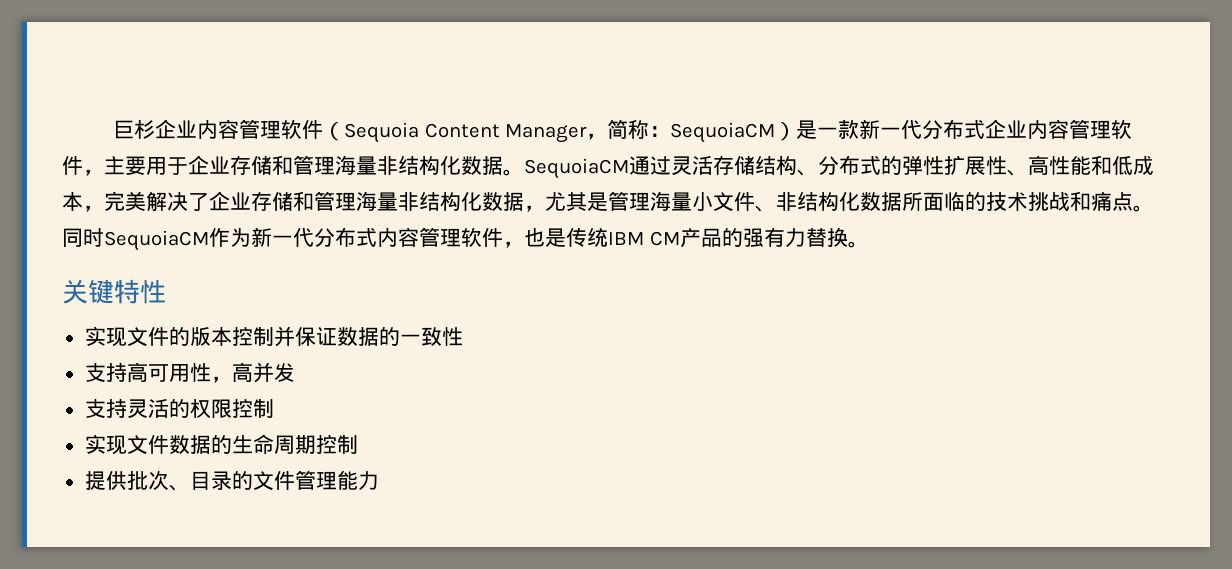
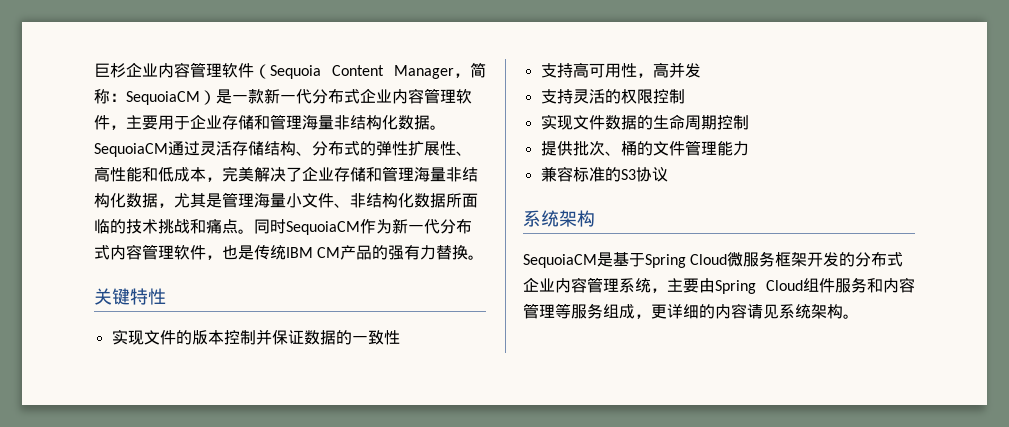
[189,471,232,490] 目录 -> [620,141,637,156] 桶
(379, 480) none -> [540,166,668,182] [523,210,595,227] [523,251,904,268] [523,277,915,294] [523,303,859,319] // 兼容标准的S3协议 // 系统架构 // SequoiaCM是基于Spring Cloud微服务框架开发的分布式企业内容管理系统，主要由Spring Cloud组件服务和内容管理等服务组成，更详细的内容请见系统架构。

